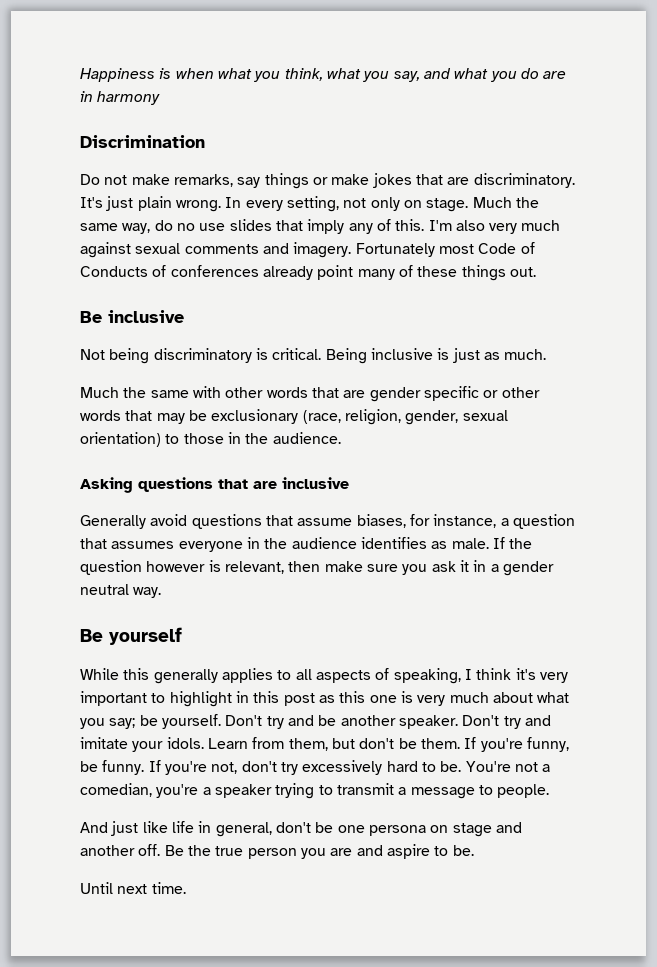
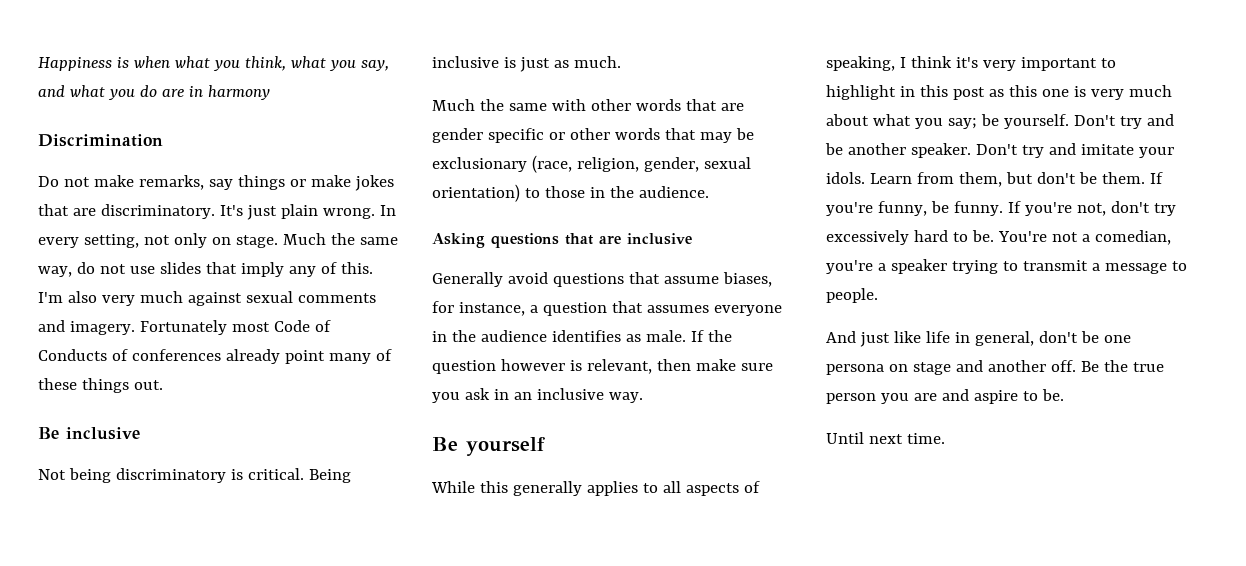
[176,223,195,231] no -> [99,264,126,274] not
[459,560,554,576] [80,584,129,595] it in a gender neutral -> [493,388,604,400] in an inclusive

